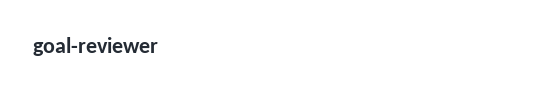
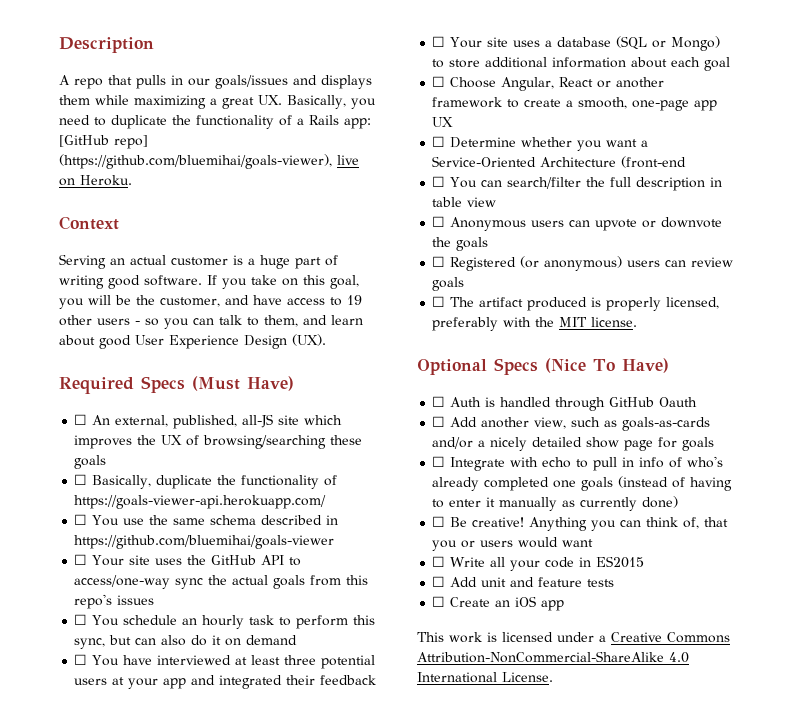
[33,37,158,56] goal-reviewer -> [59,37,154,53] [59,75,372,89] [59,95,376,109] [59,115,371,129] [59,135,148,149] [59,154,359,169] [59,175,132,186] [59,216,119,230] [59,254,338,269] [59,275,359,289] [59,295,362,309] [59,315,363,329] [59,334,326,349] [59,376,294,394] [74,414,343,429] [74,435,363,449] [74,455,107,469] [74,474,338,489] [74,495,327,509] [74,514,339,526] [74,535,335,549] [74,554,302,566] [74,575,369,589] [74,594,155,609] [74,614,376,629] [74,635,298,649] [74,654,376,669] [74,675,377,689] [432,36,721,51] [432,57,731,71] [432,76,665,91] [432,97,718,111] [432,117,454,127] [432,136,649,151] [432,156,687,168] [432,176,723,191] [432,197,497,207] [432,216,723,231] [432,237,489,251] [432,256,734,271] [432,277,465,291] [432,296,720,311] [432,317,638,331] [417,358,669,375] [432,396,698,411] [432,416,711,431] [432,437,715,451] [432,456,724,471] [432,476,733,491] [432,496,679,511] [432,516,729,531] [432,537,594,551] [432,556,645,571] [432,576,615,587] [432,596,565,611] [417,632,730,643] [417,651,689,663] [417,672,553,683] Description // A repo that pulls in our goals/issues and displays them while maximizing a great UX. Basically, you need to duplicate the functionality of a Rails app: [GitHub repo] (https://github.com/bluemihai/goals-viewer), live on Heroku. // Context // Serving an actual customer is a huge part of writing good software. If you take on this goal, you will be the customer, and have access to 19 other users - so you can talk to them, and learn about good User Experience Design (UX). // Required Specs (Must Have) // ☐ An external, published, all-JS site which improves the UX of browsing/searching these goals // ☐ Basically, duplicate the functionality of https://goals-viewer-api.herokuapp.com/ // ☐ You use the same schema described in https://github.com/bluemihai/goals-viewer // ☐ Your site uses the GitHub API to access/one-way sync the actual goals from this repo's issues // ☐ You schedule an hourly task to perform this sync, but can also do it on demand // ☐ You have interviewed at least three potential users at your app and integrated their feedback // ☐ Your site uses a database (SQL or Mongo) to store additional information about each goal // ☐ Choose Angular, React or another framework to create a smooth, one-page app UX // ☐ Determine whether you want a Service-Oriented Architecture (front-end // ☐ You can search/filter the full description in table view // ☐ Anonymous users can upvote or downvote the goals // ☐ Registered (or anonymous) users can review goals // ☐ The artifact produced is properly licensed, preferably with the MIT license. // Optional Specs (Nice To Have) // ☐ Auth is handled through GitHub Oauth // ☐ Add another view, such as goals-as-cards and/or a nicely detailed show page for goals // ☐ Integrate with echo to pull in info of who's already completed one goals (instead of having to enter it manually as currently done) // ☐ Be creative! Anything you can think of, that you or users would want // ☐ Write all your code in ES2015 // ☐ Add unit and feature tests // ☐ Create an iOS app // This work is licensed under a Creative Commons Attribution-NonCommercial-ShareAlike 4.0 International License.

